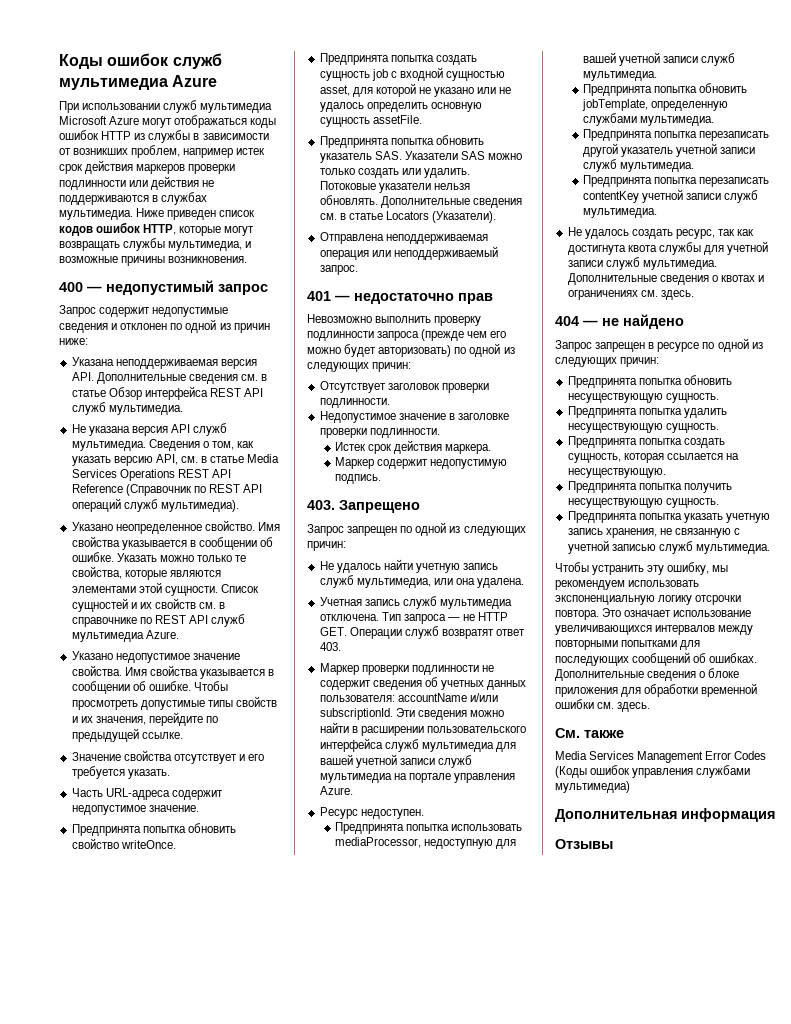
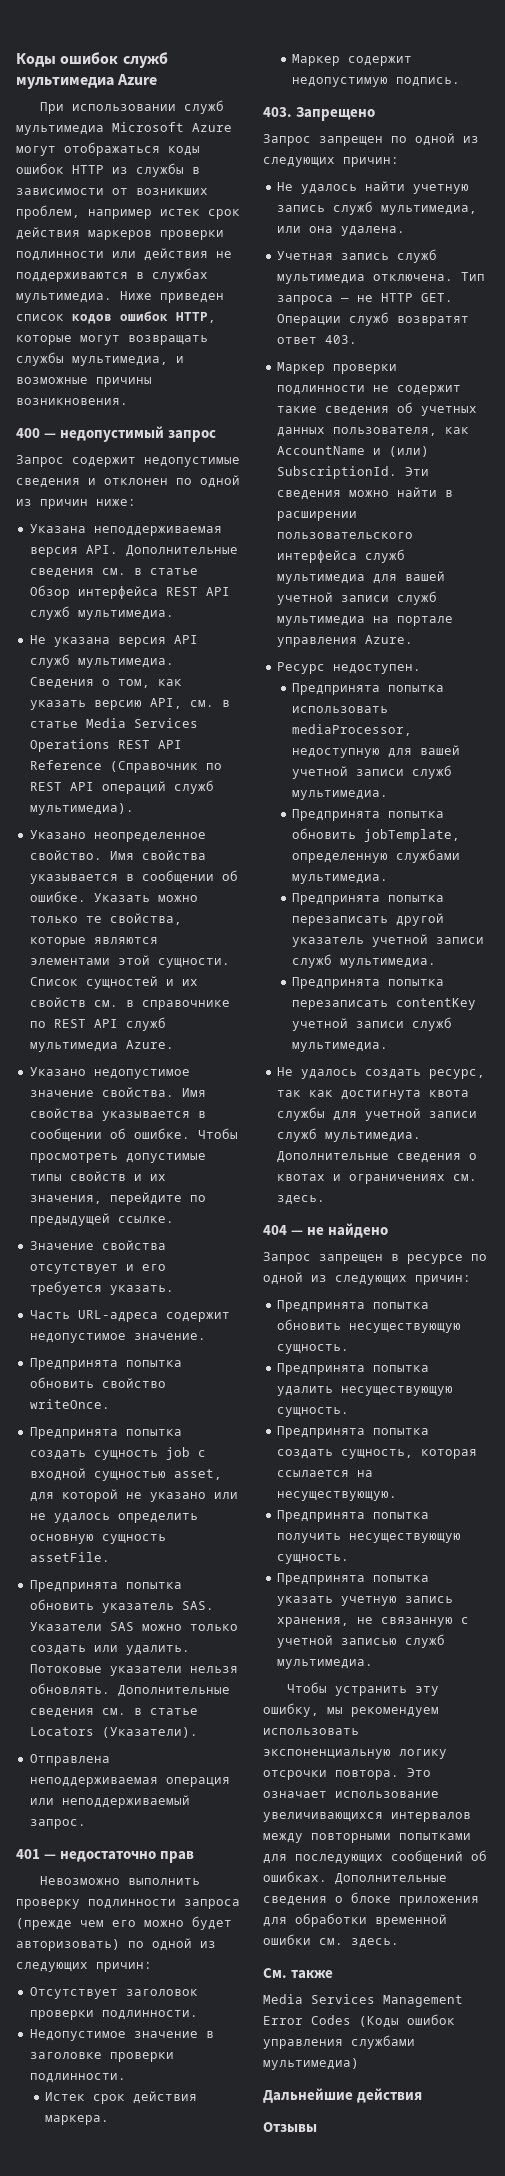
(371, 685) none -> [276,406,317,413] такие
[319,693,498,702] [319,708,393,720] пользователя: accountName и/или subscriptionId. -> [332,427,469,436] [276,446,429,457] [276,466,397,479] пользователя, как AccountName и (или) SubscriptionId.
[555,808,775,822] Дополнительная информация -> [263,2088,423,2103] Дальнейшие действия

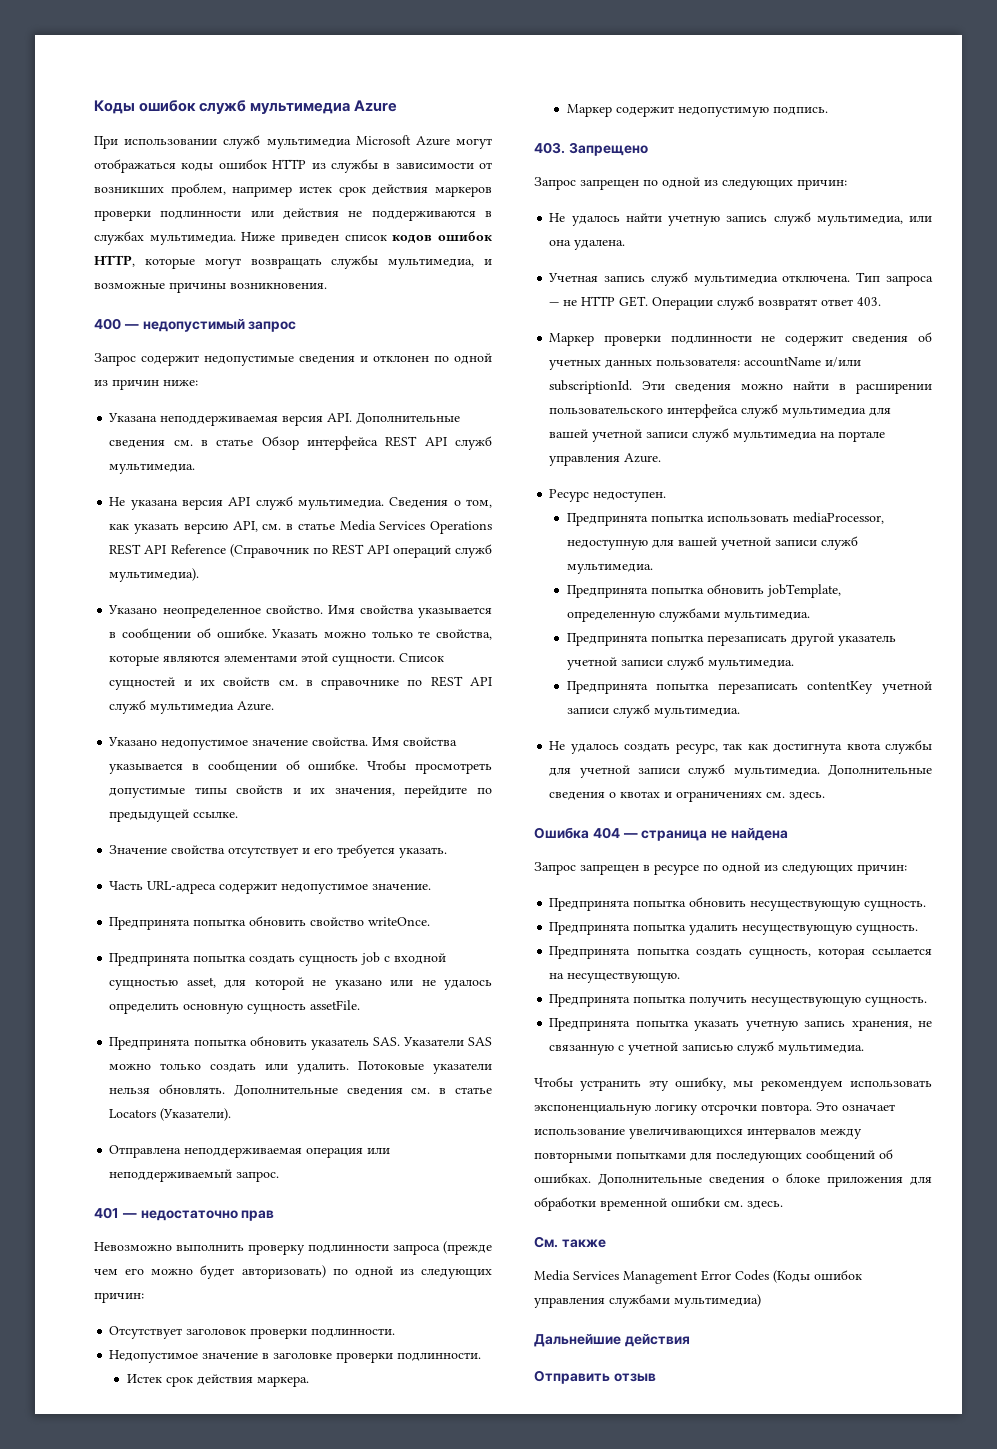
[276,406,317,413] такие -> (843, 340) none
[332,427,469,436] [276,446,429,457] [276,466,397,479] пользователя, как AccountName и (или) SubscriptionId. -> [656,357,862,367] [549,380,633,394] пользователя: accountName и/или subscriptionId.
(325, 1200) none -> [534,827,589,839] Ошибка
[307,1223,389,1238] не найдено -> [641,828,788,841] страница не найдена
[263,2122,317,2132] Отзывы -> [534,1370,656,1384] Отправить отзыв

